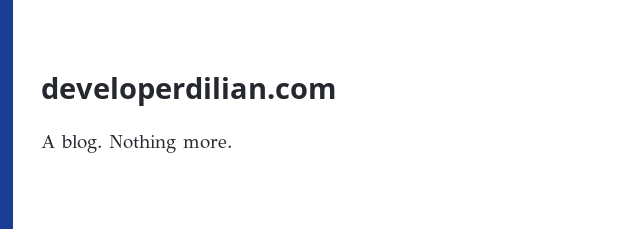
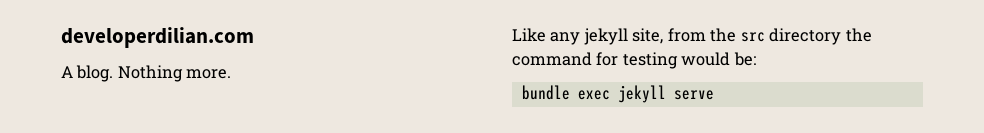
(232, 144) none -> [512,28,872,45] [512,52,756,69] [521,85,714,103] // Like any jekyll site, from the src directory the command for testing would be: // bundle exec jekyll serve

